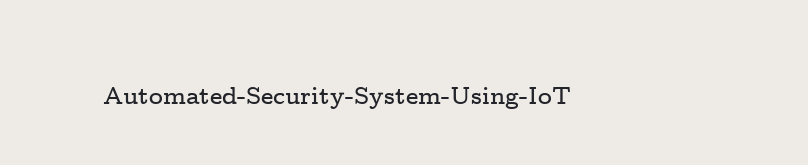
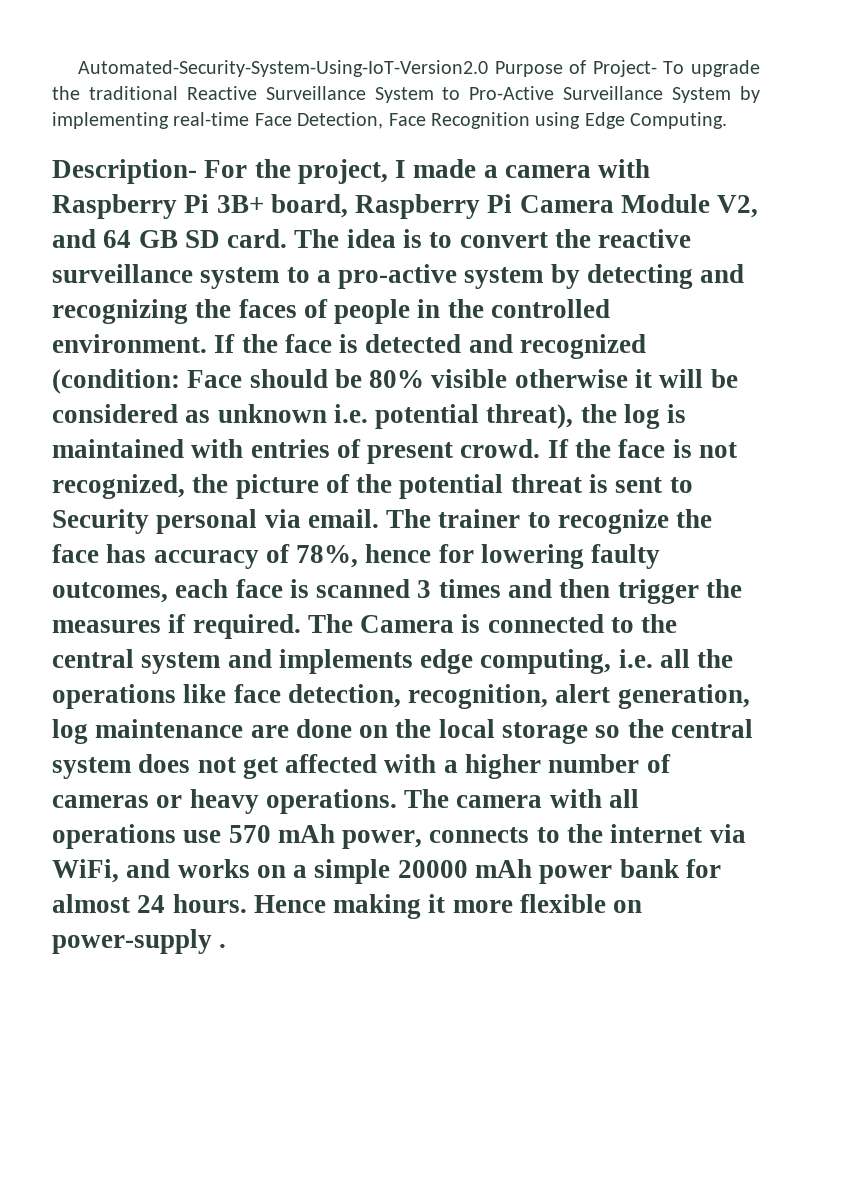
[103,87,571,109] Automated-Security-System-Using-IoT -> [78,60,760,77] [52,86,761,103] [52,112,728,129] [52,159,651,184] [52,194,759,219] [52,229,692,248] [52,264,745,289] [52,299,611,324] [52,334,647,359] [52,369,738,394] [52,404,687,429] [52,439,737,464] [52,474,693,499] [52,509,713,534] [52,544,661,569] [52,579,742,604] [52,614,678,639] [52,649,734,674] [52,684,750,709] [52,719,753,744] [52,754,671,779] [52,789,640,814] [52,824,746,849] [52,859,721,884] [52,894,643,919] [52,929,227,954] Automated-Security-System-Using-IoT-Version2.0 Purpose of Project- To upgrade the traditional Reactive Surveillance System to Pro-Active Surveillance System by implementing real-time Face Detection, Face Recognition using Edge Computing. // Description- For the project, I made a camera with Raspberry Pi 3B+ board, Raspberry Pi Camera Module V2, and 64 GB SD card. The idea is to convert the reactive surveillance system to a pro-active system by detecting and recognizing the faces of people in the controlled environment. If the face is detected and recognized (condition: Face should be 80% visible otherwise it will be considered as unknown i.e. potential threat), the log is maintained with entries of present crowd. If the face is not recognized, the picture of the potential threat is sent to Security personal via email. The trainer to recognize the face has accuracy of 78%, hence for lowering faulty outcomes, each face is scanned 3 times and then trigger the measures if required. The Camera is connected to the central system and implements edge computing, i.e. all the operations like face detection, recognition, alert generation, log maintenance are done on the local storage so the central system does not get affected with a higher number of cameras or heavy operations. The camera with all operations use 570 mAh power, connects to the internet via WiFi, and works on a simple 20000 mAh power bank for almost 24 hours. Hence making it more flexible on power-supply .

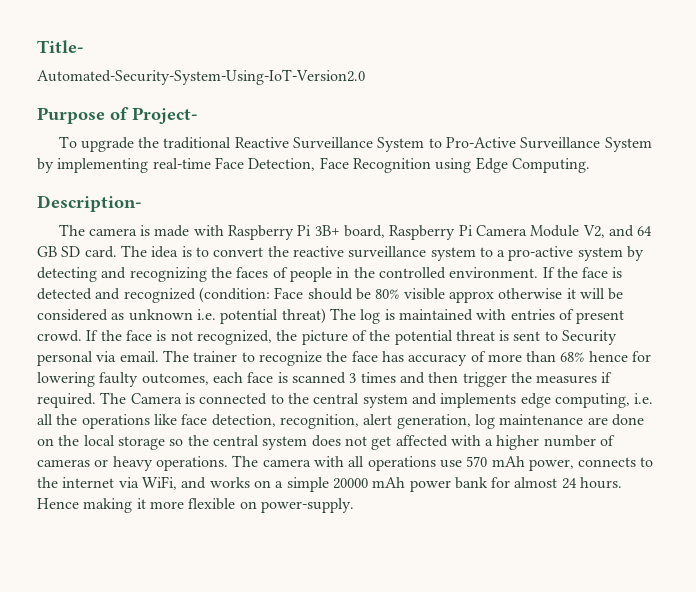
(78, 68) none -> [37,40,84,53] Title- //
(489, 68) none -> (365, 77) //
(657, 68) none -> (198, 115) //
[204,159,592,184] For the project, I made a camera -> [58,224,190,237] // The camera is made
(508, 378) none -> [448,291,494,303] approx
[486,404,617,429] threat), the -> [281,308,356,324] threat) The
[296,545,359,568] 78%, -> [487,351,585,362] more than 68%
[52,929,227,954] power-supply . -> [260,498,354,513] power-supply.

